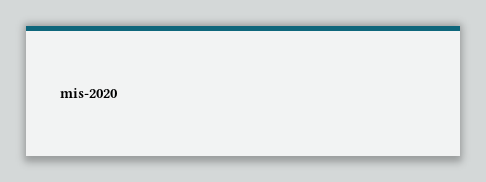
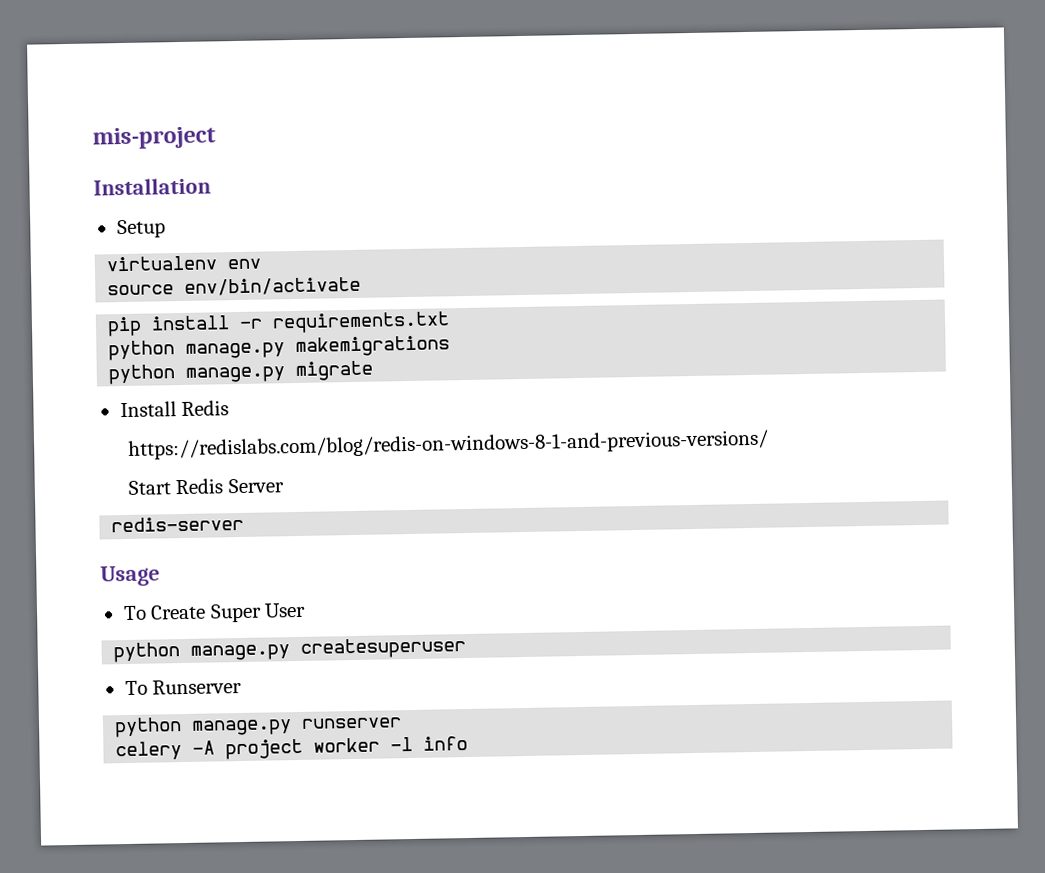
[60,88,118,98] mis-2020 -> [92,126,216,150] [93,177,211,196] [116,219,166,239] [106,255,262,272] [107,276,362,296] [107,311,451,337] [108,335,451,361] [108,360,374,385] [119,400,230,418] [127,429,769,460] [127,478,284,495] [111,515,245,533] [100,565,160,587] [122,602,307,623] [113,637,467,663] [124,678,243,696] [114,717,403,738] [115,736,469,761] mis-project // Installation // Setup // virtualenv env // source env/bin/activate // pip install -r requirements.txt // python manage.py makemigrations // python manage.py migrate // Install Redis // https://redislabs.com/blog/redis-on-windows-8-1-and-previous-versions/ // Start Redis Server // redis-server // Usage // To Create Super User // python manage.py createsuperuser // To Runserver // python manage.py runserver // celery -A project worker -l info

